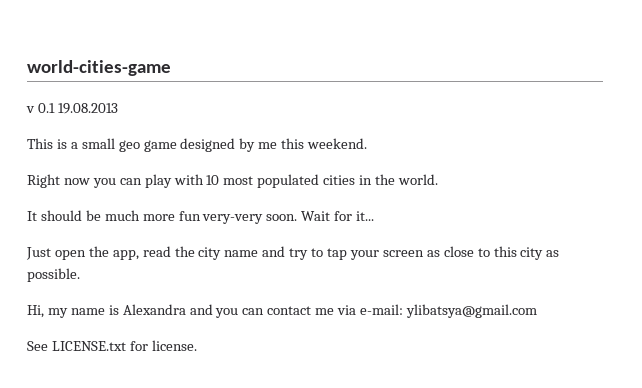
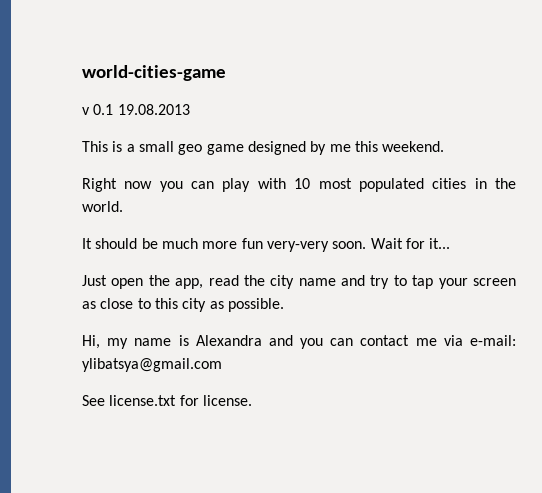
[51,341,126,351] LICENSE.txt -> [109,395,177,406] license.txt

